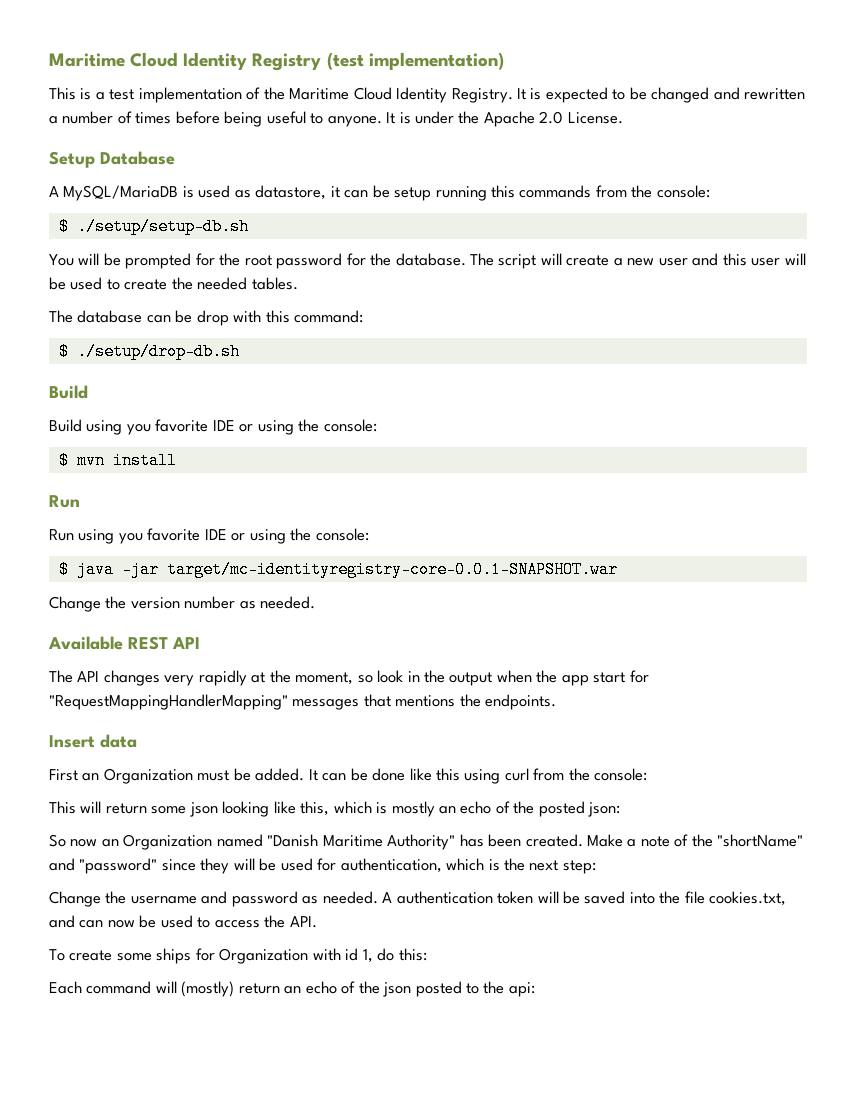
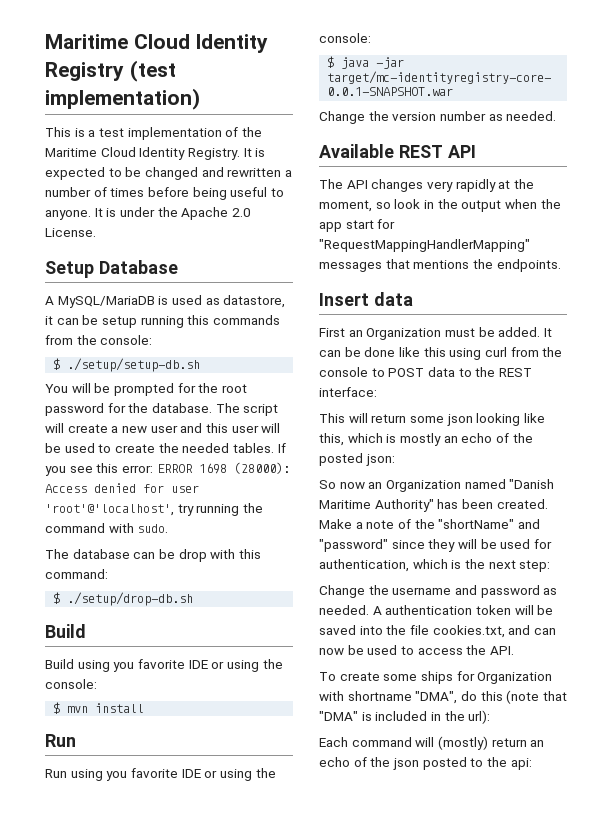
(298, 283) none -> [277,443,286,453] [45,462,290,476] [45,483,199,493] [45,503,263,516] [45,523,169,533] If you see this error: ERROR 1698 (28000): Access denied for user 'root'@'localhost', try running the command with sudo.
[594,768,648,781] console: -> [319,367,532,377] [319,387,377,397] console to POST data to the REST interface:
[345,948,427,963] id 1, do this: -> [347,690,567,704] [319,710,491,724] shortname "DMA", do this (note that "DMA" is included in the url):

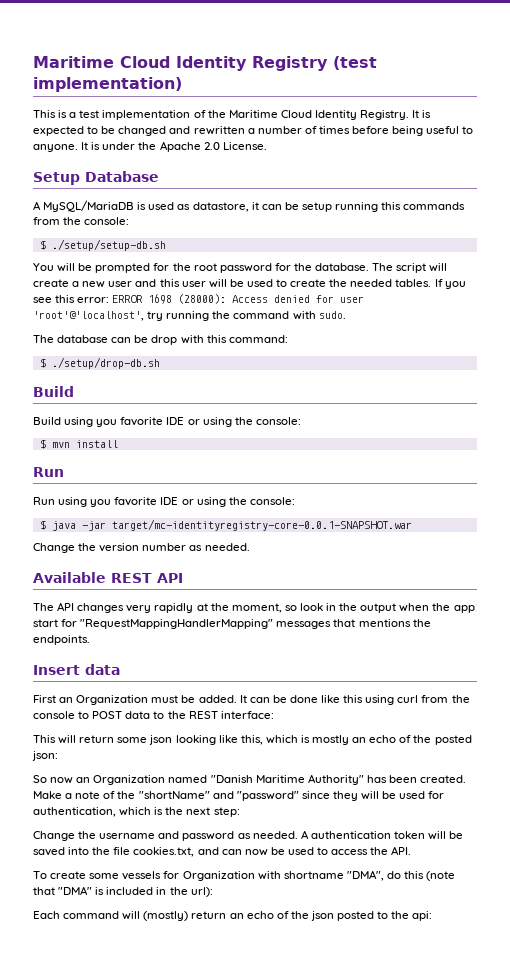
[420,671,453,684] ships -> [122,871,162,880] vessels

